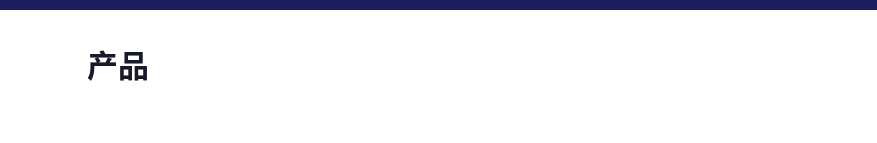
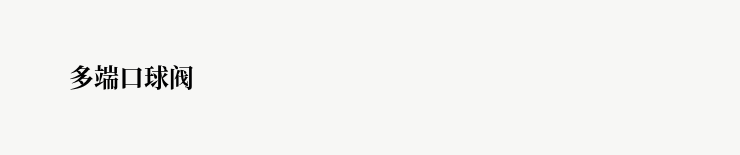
[87,50,149,81] 产品 -> [69,65,194,90] 多端口球阀

